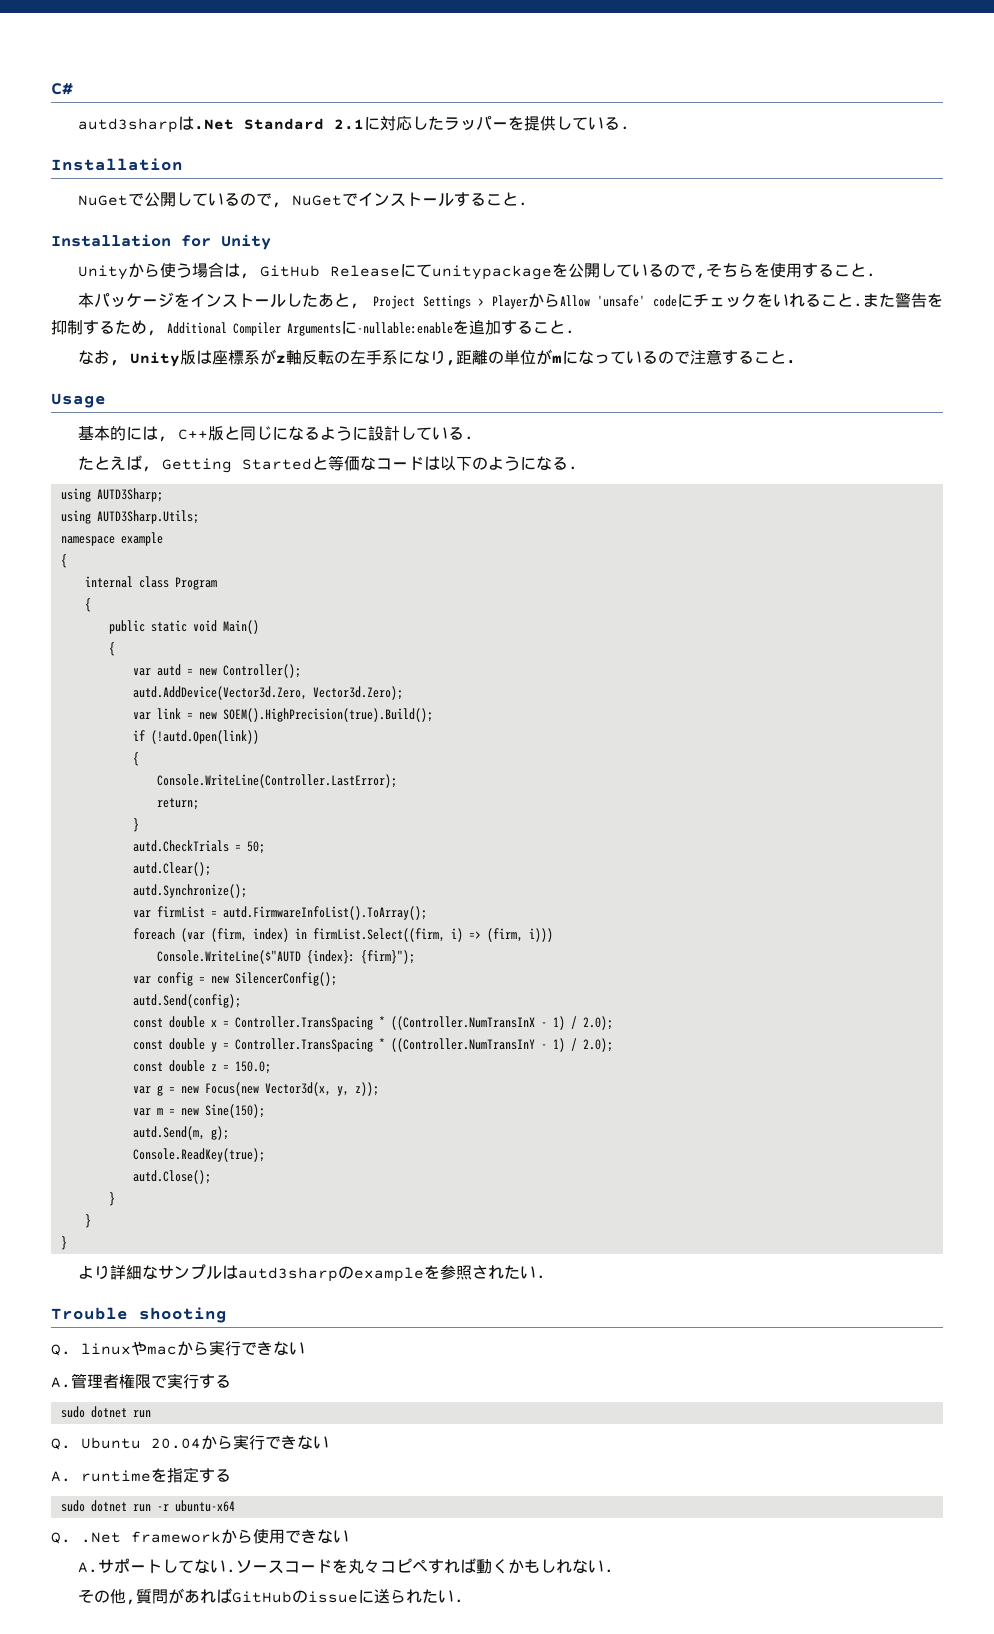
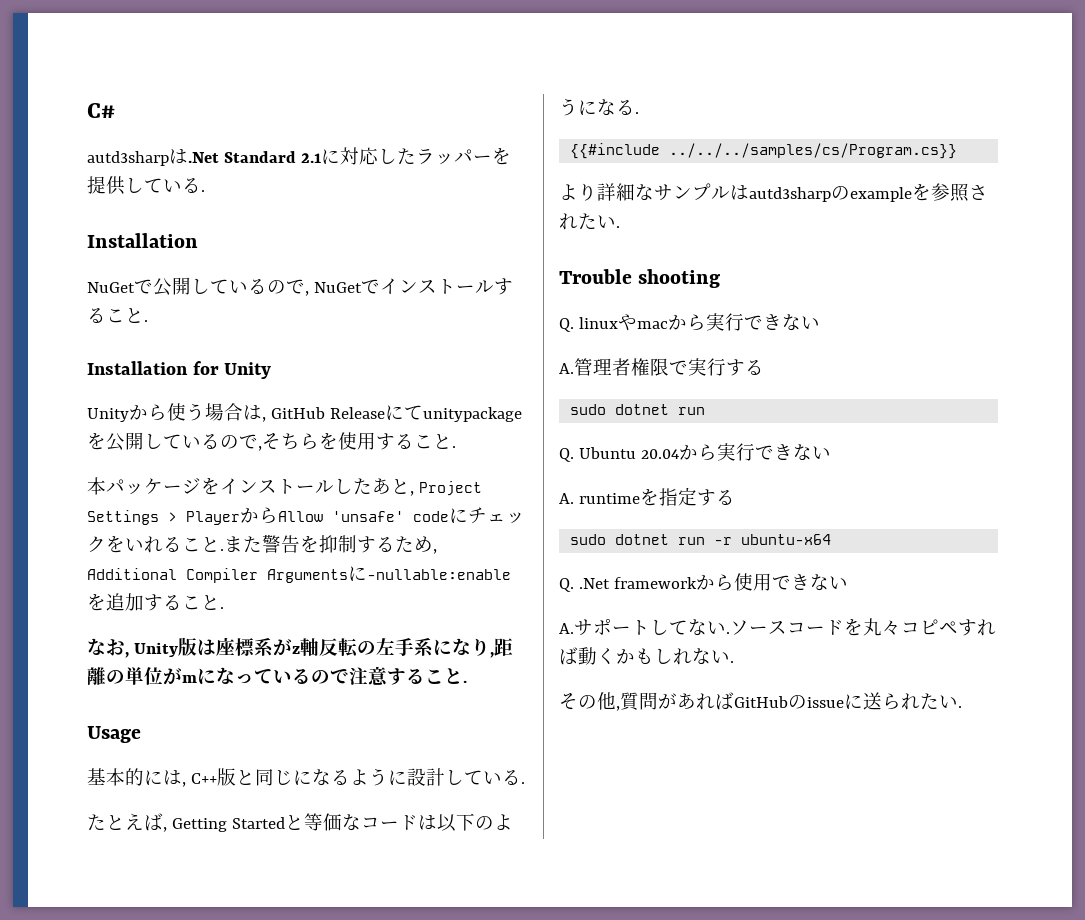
[60,488,163,502] [60,510,199,524] [60,532,163,546] [60,554,67,568] [84,576,217,590] [84,598,91,612] [108,620,259,634] [108,642,115,656] [132,664,301,678] [132,686,403,700] [132,708,433,722] [132,730,259,744] [132,752,139,766] [156,774,397,788] [156,798,199,810] [132,818,139,832] [132,840,265,854] [132,862,211,876] [132,884,247,898] [132,906,427,920] [132,928,553,942] [156,950,415,964] [132,972,337,986] [132,994,241,1008] [132,1016,613,1030] [132,1038,613,1052] [132,1060,271,1074] [132,1082,379,1096] [132,1104,265,1118] [132,1126,229,1140] [132,1148,265,1162] [132,1170,211,1184] [108,1192,115,1206] [84,1214,91,1228] [60,1236,67,1250] using AUTD3Sharp; // using AUTD3Sharp.Utils; // namespace example // { // internal class Program // { // public static void Main() // { // var autd = new Controller(); // autd.AddDevice(Vector3d.Zero, Vector3d.Zero); // var link = new SOEM().HighPrecision(true).Build(); // if (!autd.Open(link)) // { // Console.WriteLine(Controller.LastError); // return; // } // autd.CheckTrials = 50; // autd.Clear(); // autd.Synchronize(); // var firmList = autd.FirmwareInfoList().ToArray(); // foreach (var (firm, index) in firmList.Select((firm, i) => (firm, i))) // Console.WriteLine($"AUTD {index}: {firm}"); // var config = new SilencerConfig(); // autd.Send(config); // const double x = Controller.TransSpacing * ((Controller.NumTransInX - 1) / 2.0); // const double y = Controller.TransSpacing * ((Controller.NumTransInY - 1) / 2.0); // const double z = 150.0; // var g = new Focus(new Vector3d(x, y, z)); // var m = new Sine(150); // autd.Send(m, g); // Console.ReadKey(true); // autd.Close(); // } // } // } -> [570,143,958,159] {{#include ../../../samples/cs/Program.cs}}

